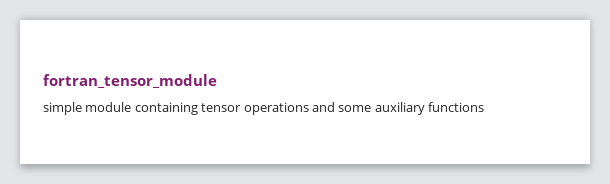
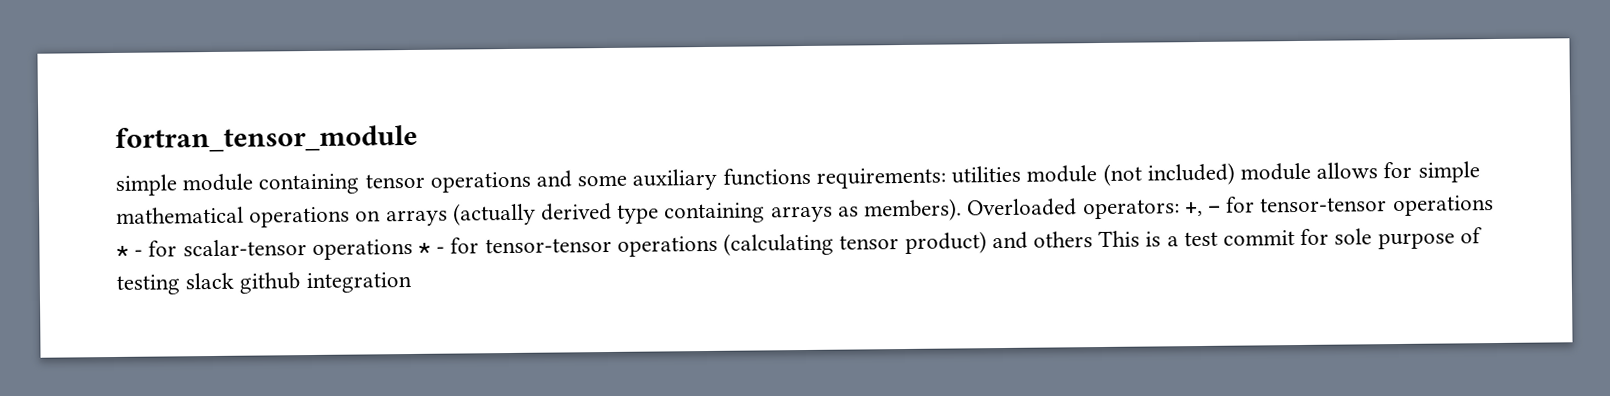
(484, 107) none -> [815,161,1480,189] [116,195,1494,228] [116,227,1483,260] [116,271,412,295] requirements: utilities module (not included) module allows for simple mathematical operations on arrays (actually derived type containing arrays as members). Overloaded operators: +, - for tensor-tensor operations * - for scalar-tensor operations * - for tensor-tensor operations (calculating tensor product) and others This is a test commit for sole purpose of testing slack github integration

